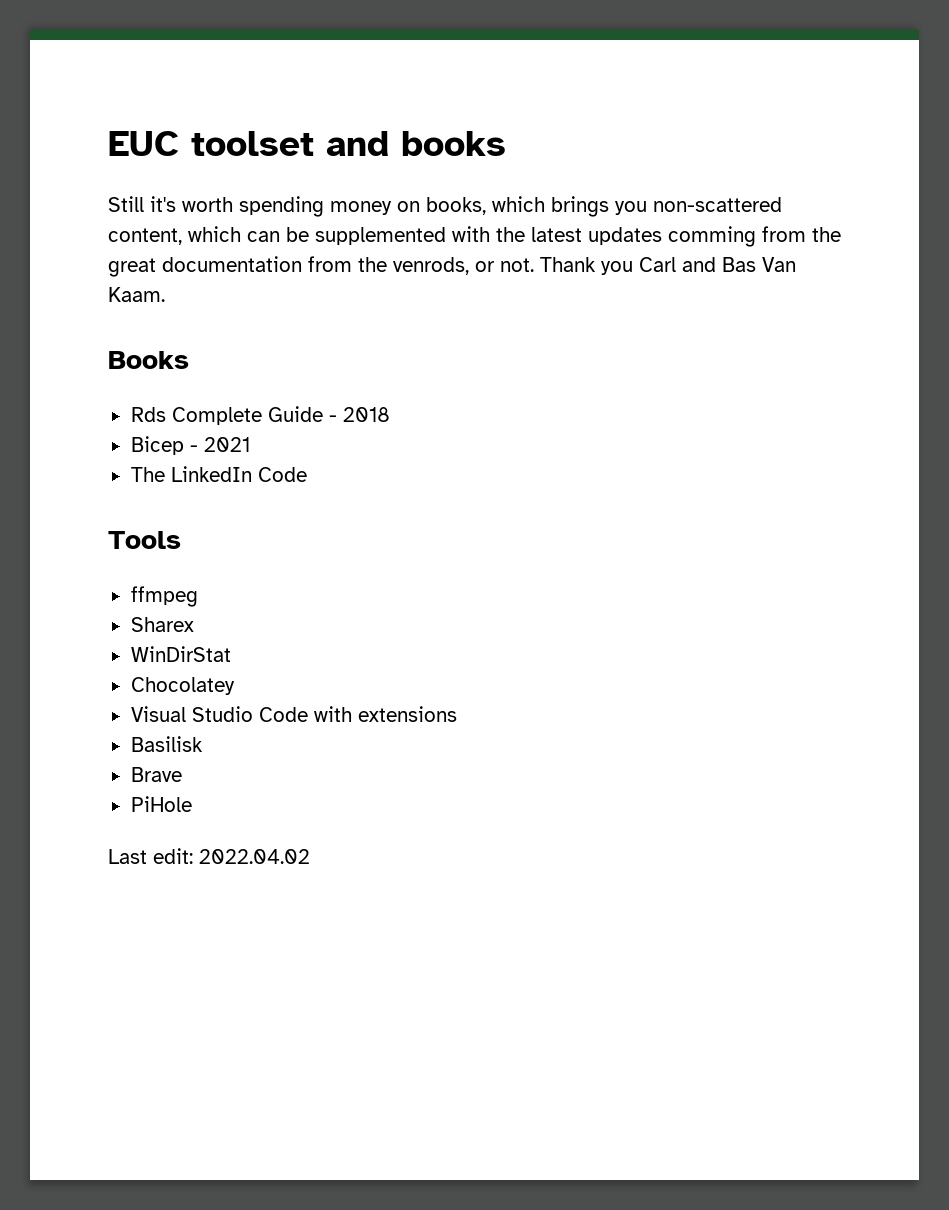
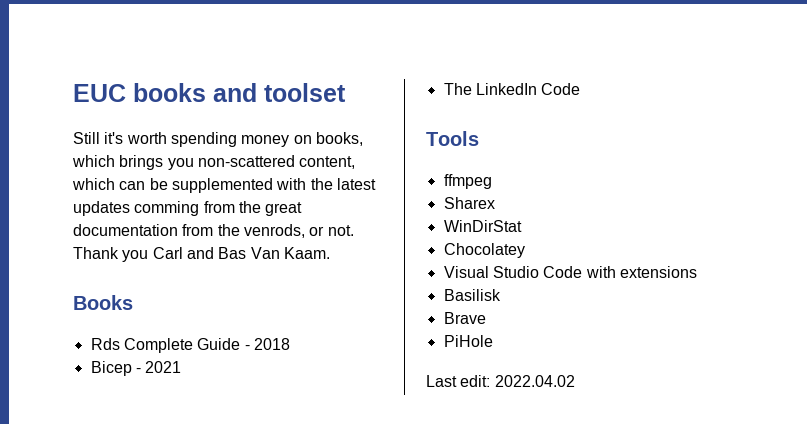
(179, 143) none -> [133,83,257,102] books and
[326,131,506,156] and books -> (346, 92) none

